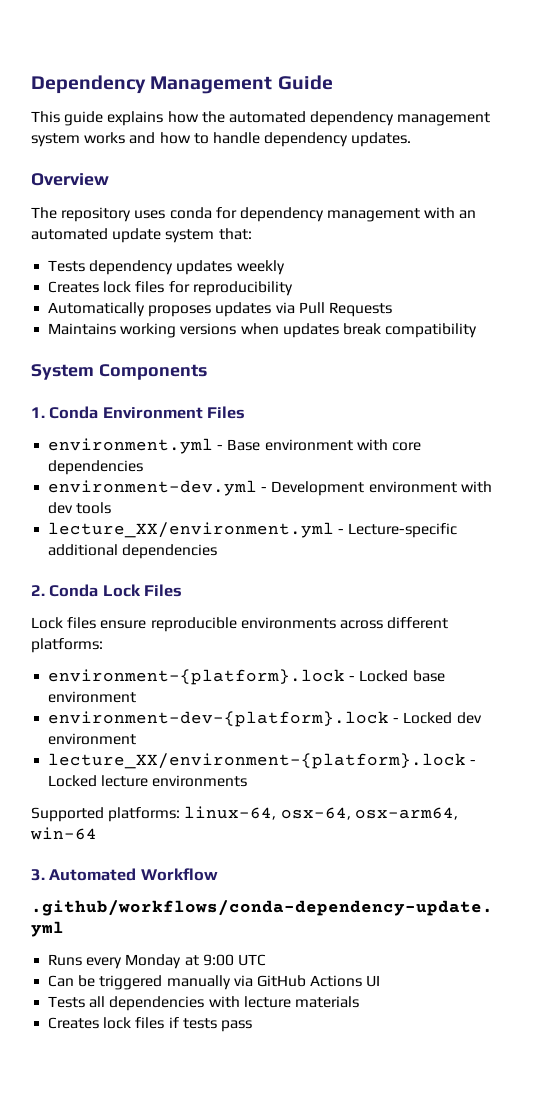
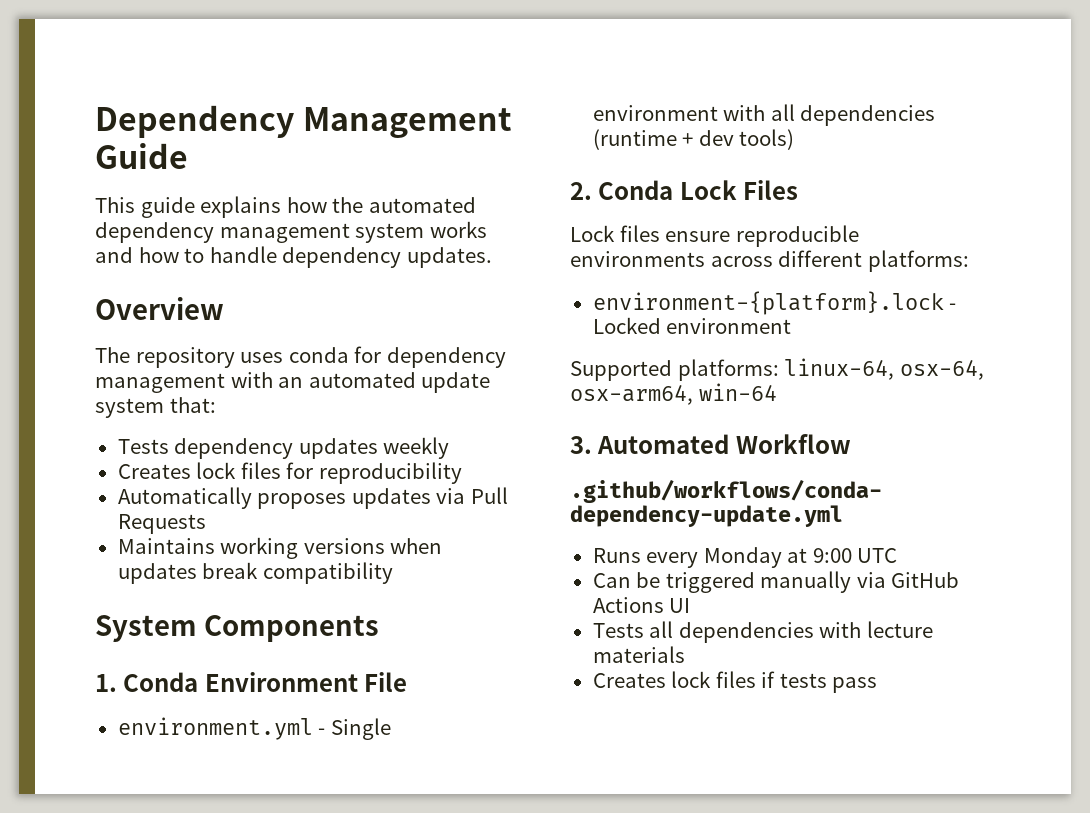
[207,406,246,419] Files -> [364,672,408,692] File
[227,439,421,451] [48,460,144,475] [48,480,492,496] [48,502,112,514] [48,522,458,538] [48,544,218,559] Base environment with core dependencies // environment-dev.yml - Development environment with dev tools // lecture_XX/environment.yml - Lecture-specific additional dependencies -> [330,718,391,740] [592,104,936,126] [592,129,795,150] Single environment with all dependencies (runtime + dev tools)
[412,670,445,682] [48,691,137,703] [48,711,482,727] [48,733,137,745] [48,753,477,769] [48,775,248,787] base environment // environment-dev-{platform}.lock - Locked dev environment // lecture_XX/environment-{platform}.lock - Locked lecture environments -> [666,318,792,334] environment

